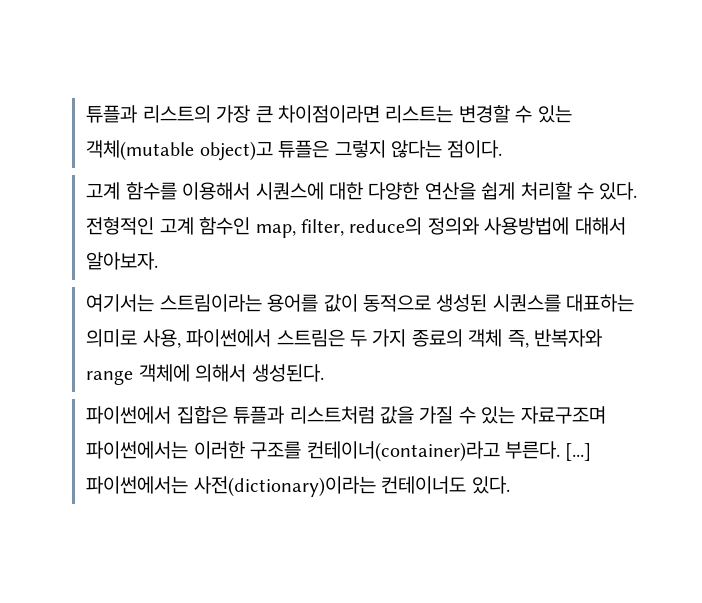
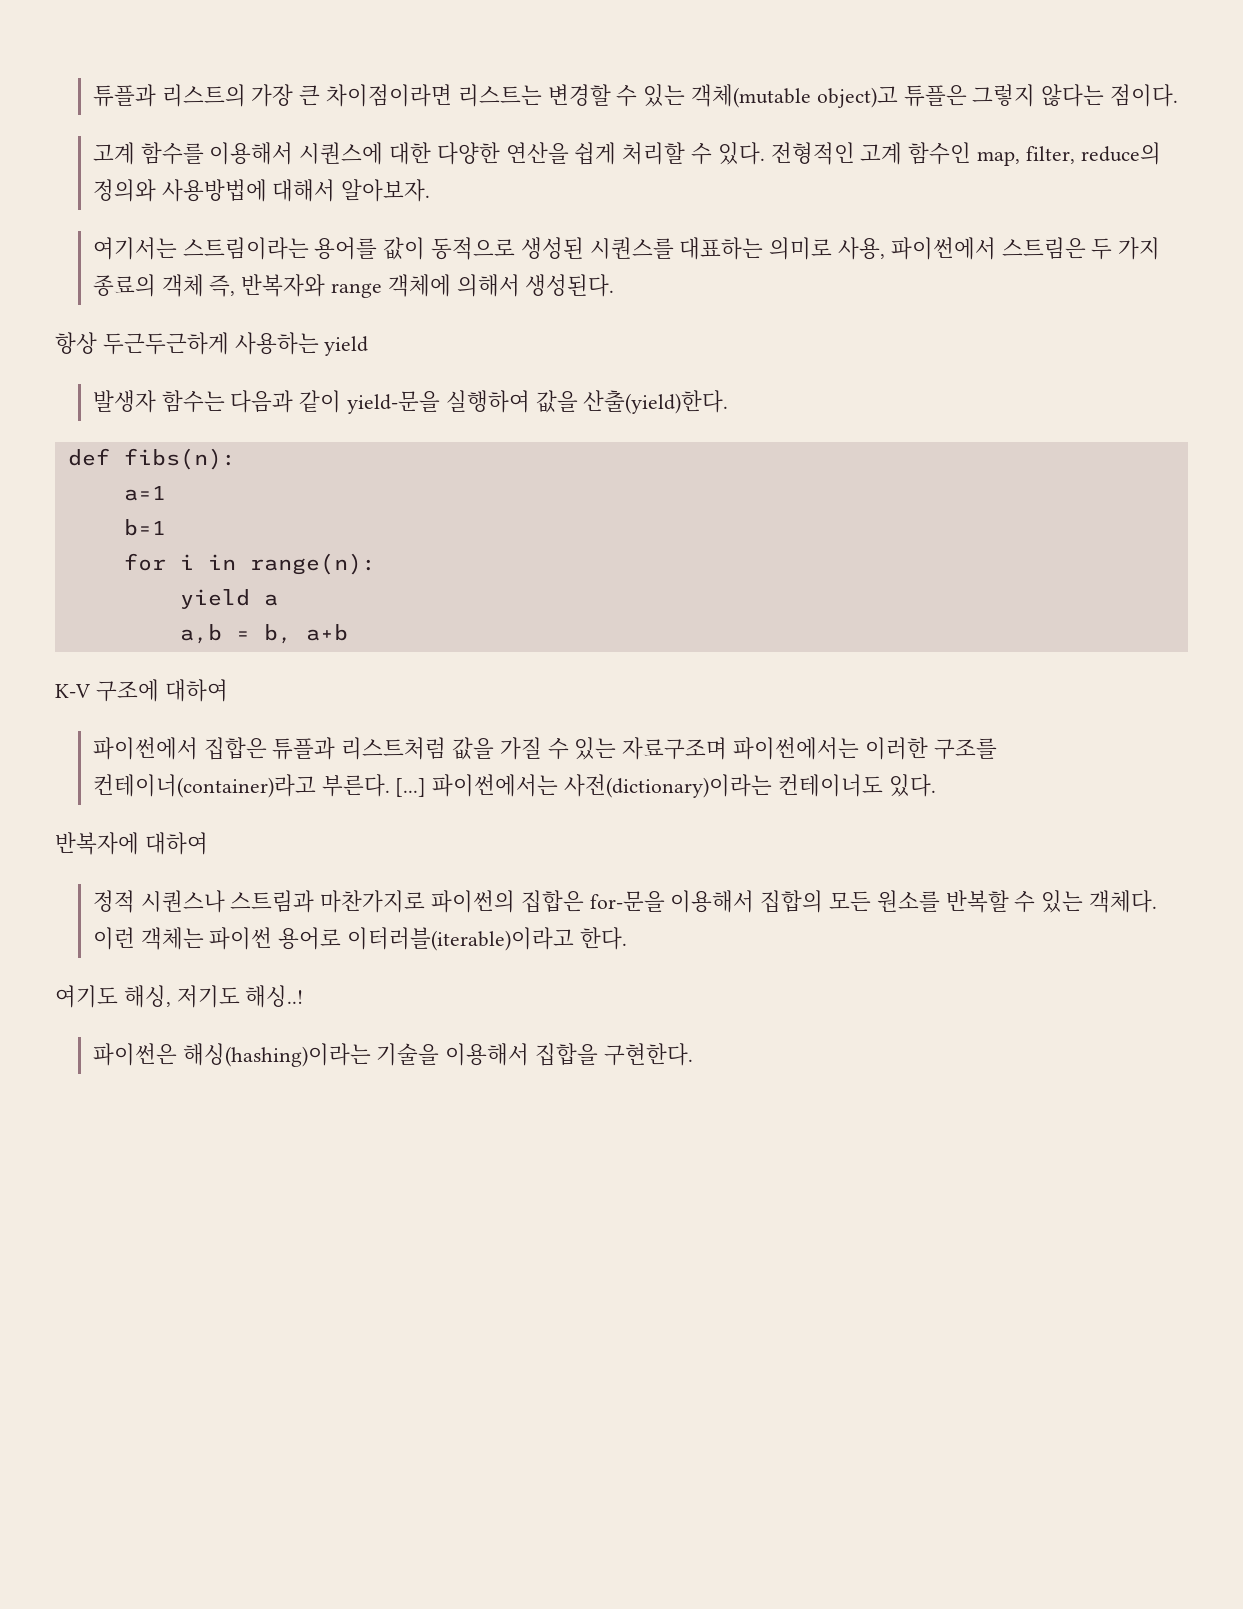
(324, 373) none -> [55,332,369,356] [92,390,729,414] [67,448,236,470] [123,486,166,501] [123,519,166,536] [123,553,376,575] [179,589,278,609] [179,624,348,644] [55,679,228,702] // 항상 두근두근하게 사용하는 yield // 발생자 함수는 다음과 같이 yield-문을 실행하여 값을 산출(yield)한다. // def fibs(n): // a=1 // b=1 // for i in range(n): // yield a // a,b = b, a+b // K-V 구조에 대하여
(510, 485) none -> [55,832,208,855] [92,890,1158,913] [92,927,627,951] [55,985,304,1008] [92,1043,693,1067] // 반복자에 대하여 // 정적 시퀀스나 스트림과 마찬가지로 파이썬의 집합은 for-문을 이용해서 집합의 모든 원소를 반복할 수 있는 객체다. 이런 객체는 파이썬 용어로 이터러블(iterable)이라고 한다. // 여기도 해싱, 저기도 해싱..! // 파이썬은 해싱(hashing)이라는 기술을 이용해서 집합을 구현한다.

